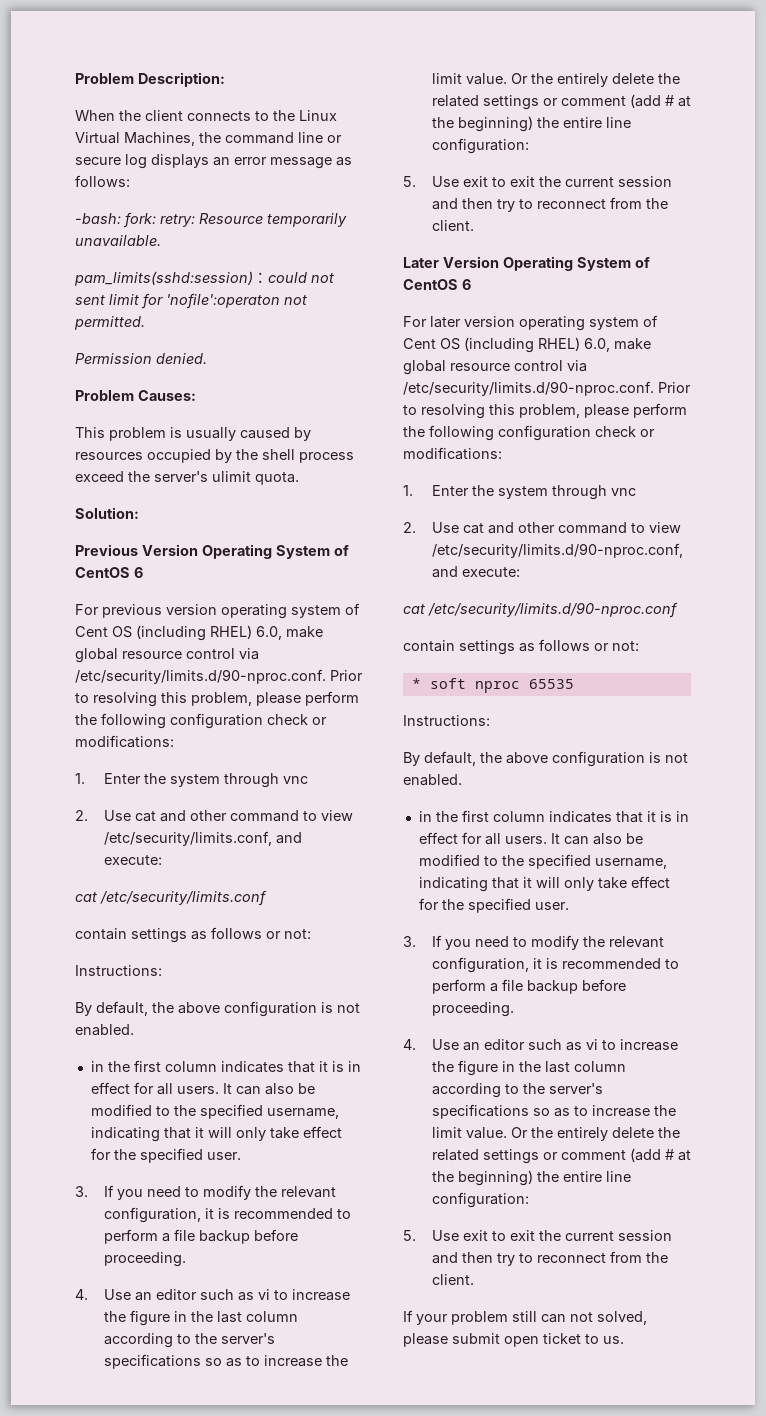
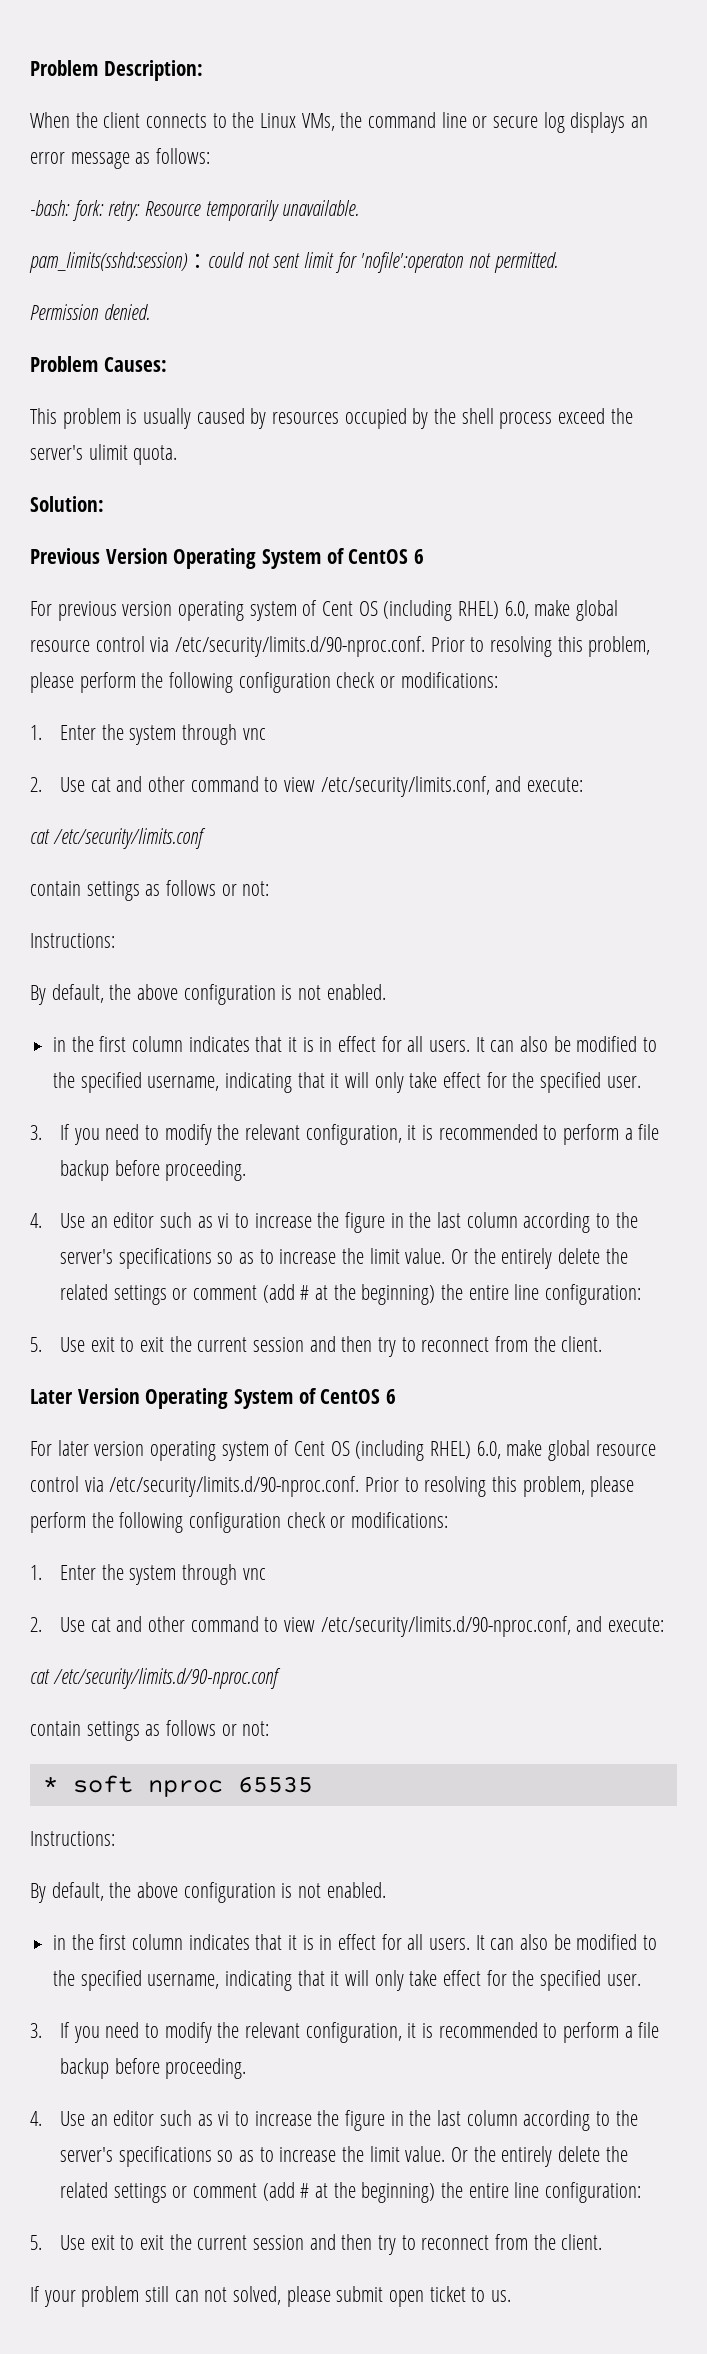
[75,132,195,146] Virtual Machines, -> [301,113,335,131] VMs,

